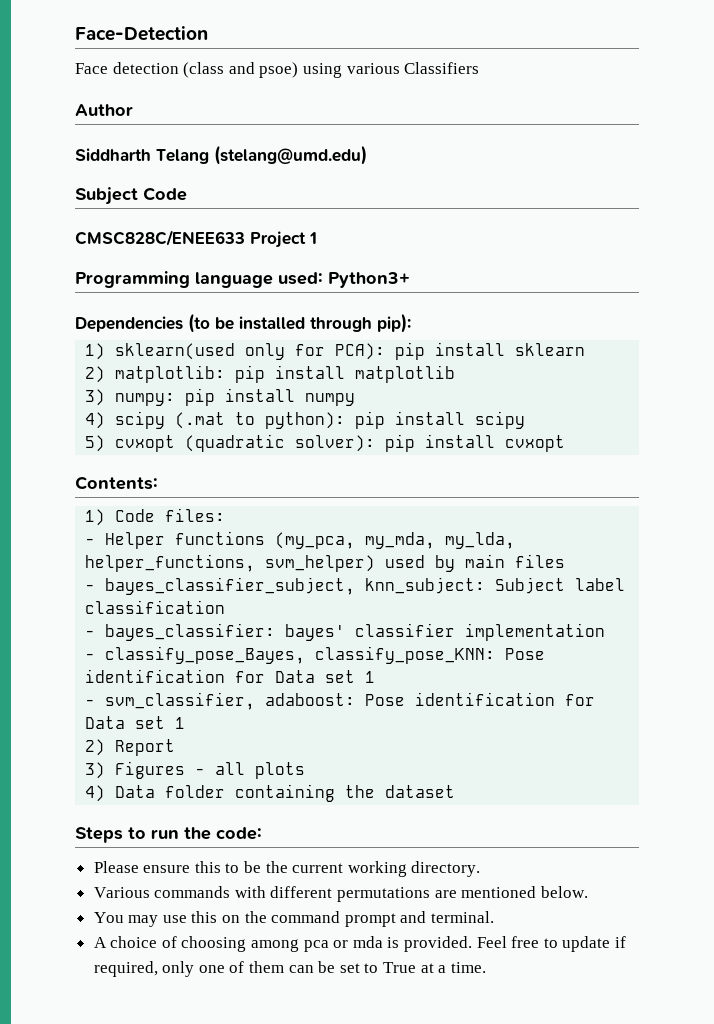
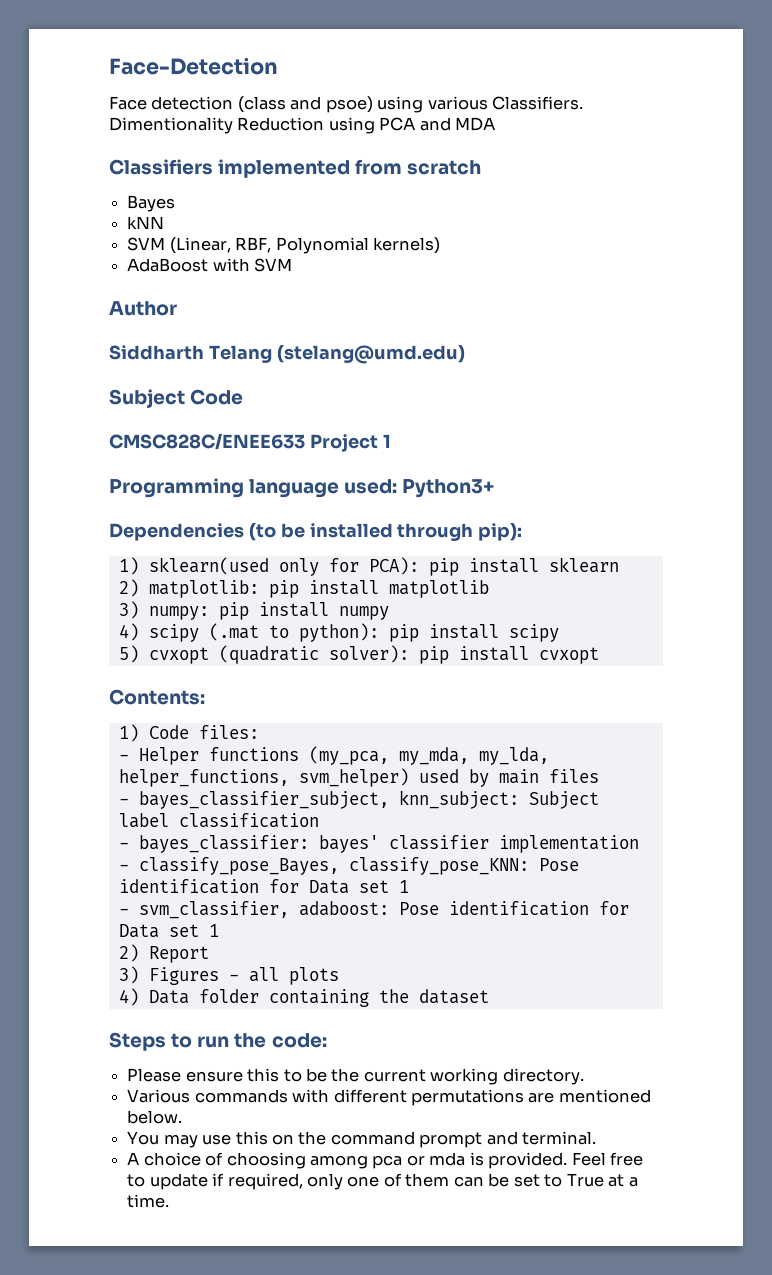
[404,62,480,74] Classifiers -> [492,96,584,110] [109,117,496,134] [109,159,482,178] [127,195,176,212] [127,216,165,229] [127,237,440,254] [127,258,293,272] Classifiers. Dimentionality Reduction using PCA and MDA // Classifiers implemented from scratch // Bayes // kNN // SVM (Linear, RBF, Polynomial kernels) // AdaBoost with SVM

